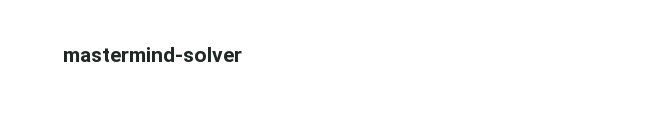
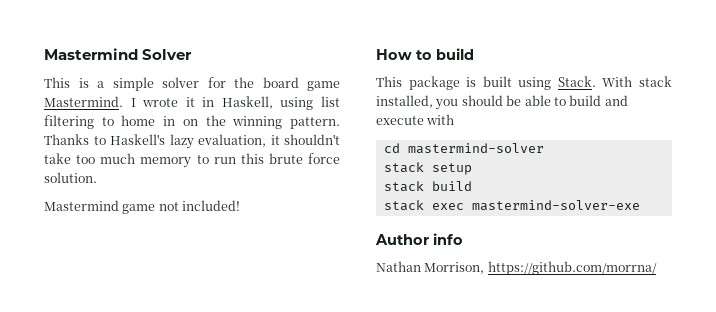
[63,47,242,62] mastermind-solver -> [44,48,193,60] [44,77,340,91] [44,96,340,110] [44,115,340,129] [44,134,340,149] [44,153,340,168] [44,172,97,183] [44,200,241,214] [376,48,474,60] [376,76,672,90] [376,95,628,110] [376,114,455,125] [383,143,544,154] [383,162,472,175] [383,181,472,192] [383,200,640,211] [375,233,463,245] [376,261,657,275] Mastermind Solver // This is a simple solver for the board game Mastermind. I wrote it in Haskell, using list filtering to home in on the winning pattern. Thanks to Haskell's lazy evaluation, it shouldn't take too much memory to run this brute force solution. // Mastermind game not included! // How to build // This package is built using Stack. With stack installed, you should be able to build and execute with // cd mastermind-solver // stack setup // stack build // stack exec mastermind-solver-exe // Author info // Nathan Morrison, https://github.com/morrna/

